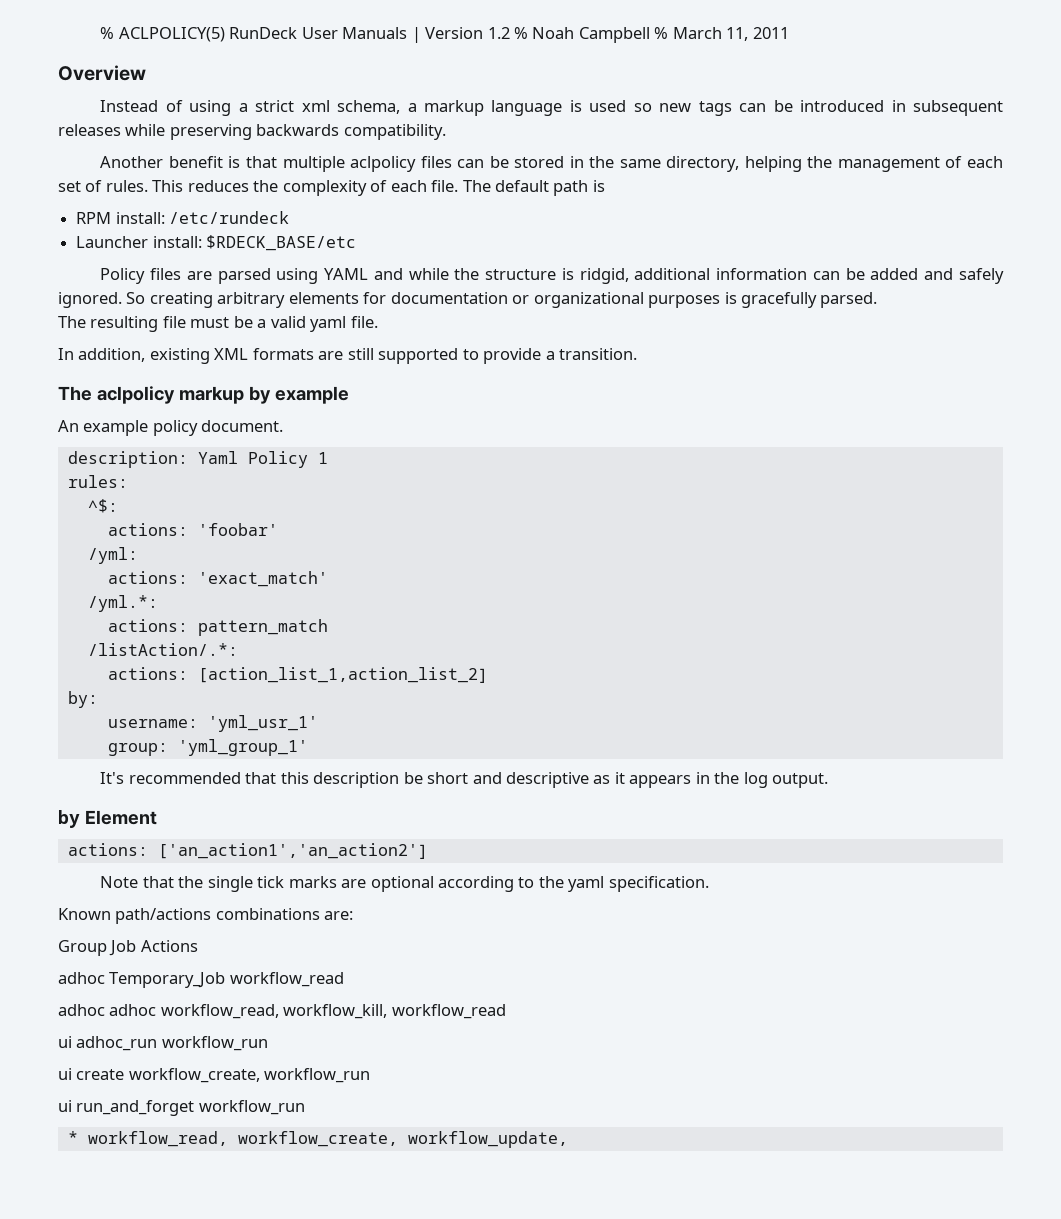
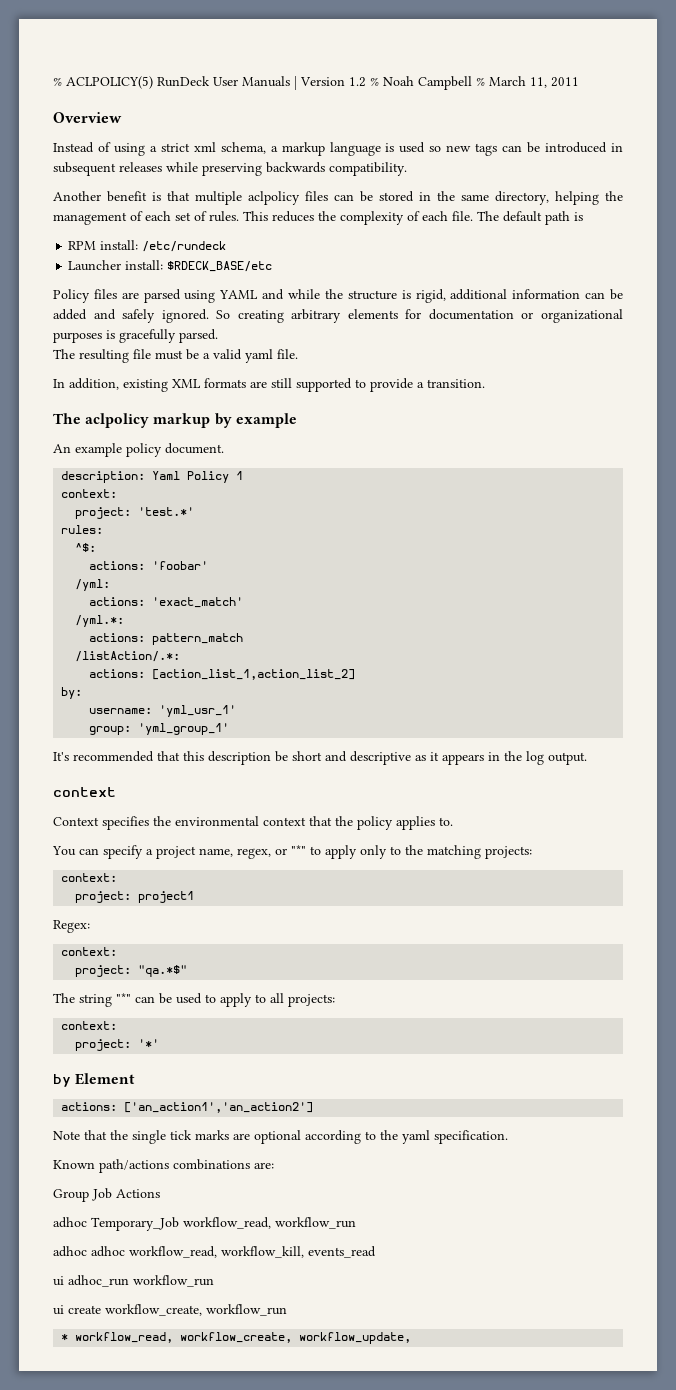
[579,268,629,284] ridgid, -> [415,289,446,303] rigid,
(328, 458) none -> [61,489,118,498] [75,507,195,519] // context: // project: 'test.*'
(829, 780) none -> [53,787,116,797] [53,816,453,830] [52,845,532,859] [61,873,118,882] [75,891,195,903] [53,920,90,933] [61,947,118,956] [75,965,188,977] [53,993,335,1007] [61,1021,118,1030] [75,1039,160,1051] // context // Context specifies the environmental context that the policy applies to. // You can specify a project name, regex, or "*" to apply only to the matching projects: // context: // project: project1 // Regex: // context: // project: "qa.*$" // The string "*" can be used to apply to all projects: // context: // project: '*'
[229,972,344,987] workflow_read -> [183,1217,356,1229] workflow_read, workflow_run
[391,1004,506,1019] workflow_read -> [308,1246,376,1258] events_read
[58,1100,305,1116] // ui run_and_forget workflow_run -> (287, 1310) none

